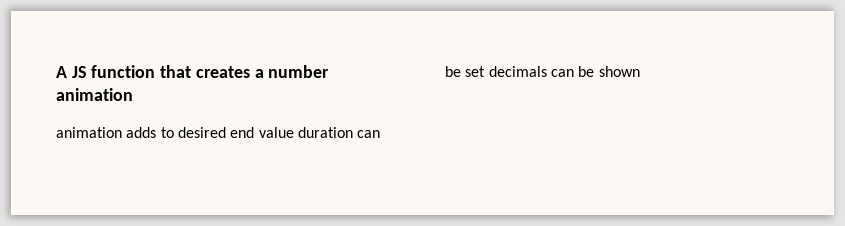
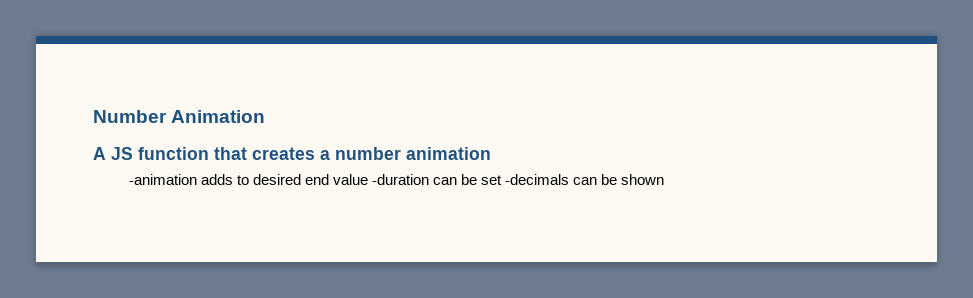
(56, 72) none -> [93,110,266,123] Number Animation //
[56,127,122,138] animation -> [128,174,197,185] -animation
[297,127,353,138] duration -> [371,174,429,185] -duration
[488,66,547,77] decimals -> [505,174,570,185] -decimals

